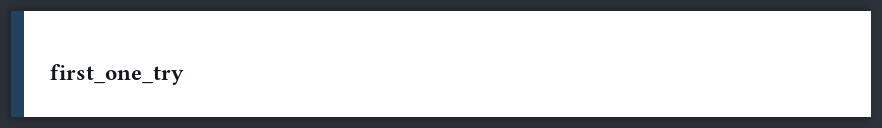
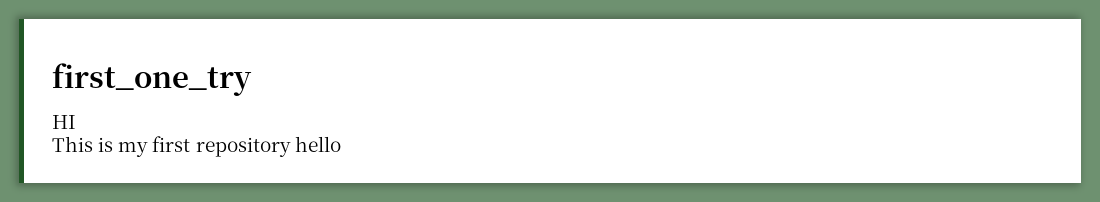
(184, 74) none -> [52,115,76,129] [52,136,341,157] // HI // This is my first repository hello

